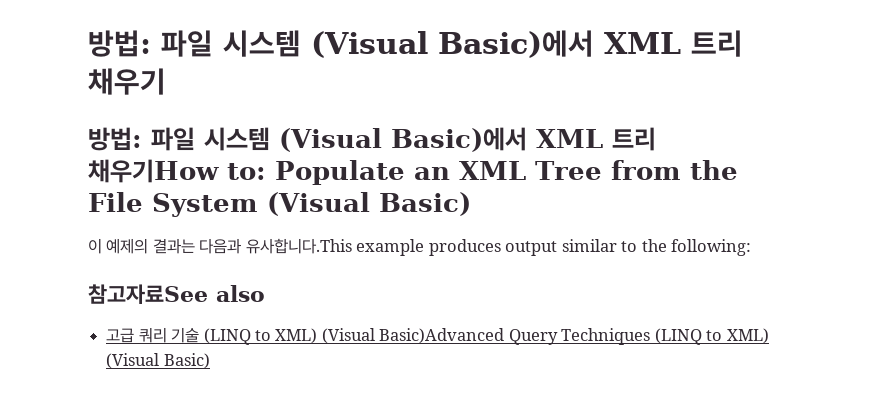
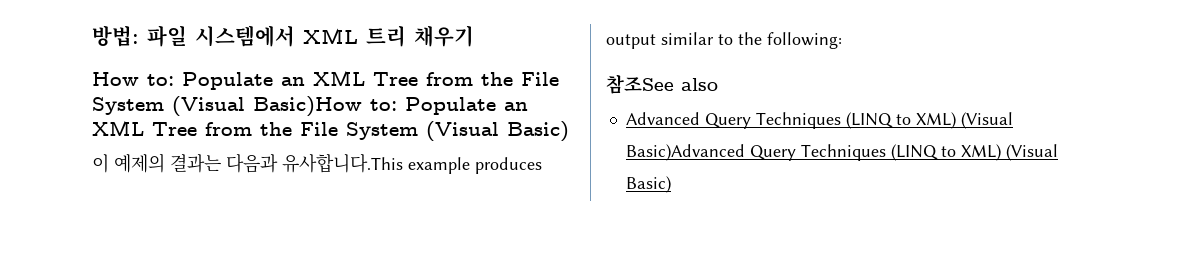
[88,30,594,58] 방법: 파일 시스템 (Visual Basic)에서 -> [92,25,295,47] 방법: 파일 시스템에서
[88,127,656,152] [88,159,219,183] 방법: 파일 시스템 (Visual Basic)에서 XML 트리 채우기How -> [92,70,559,90] [92,96,362,117] How to: Populate an XML Tree from the File System (Visual Basic)How
[88,284,208,304] 참고자료See -> [606,75,674,94] 참조See
[106,327,200,343] 고급 쿼리 기술 -> [625,112,841,129] Advanced Query Techniques

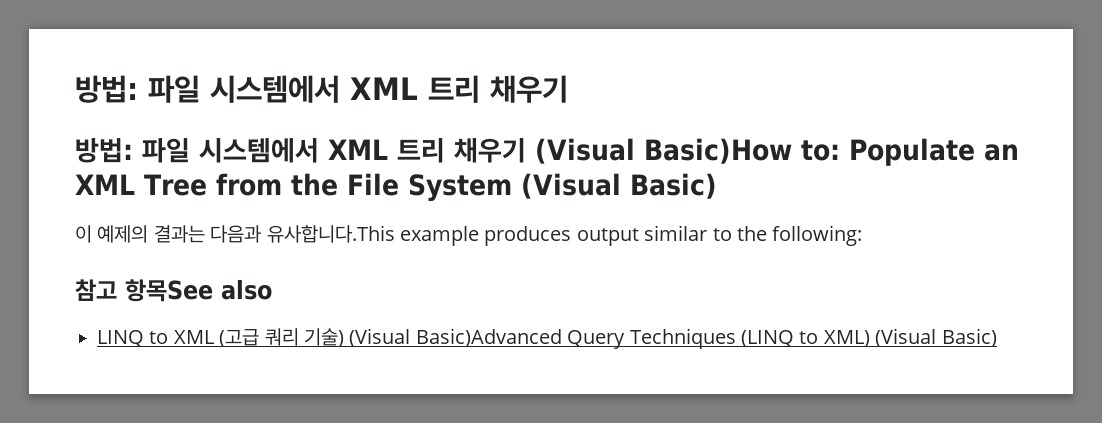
[92,70,559,90] [92,97,164,115] How to: Populate an XML Tree from the File System -> [75,138,526,163] 방법: 파일 시스템에서 XML 트리 채우기
[606,75,674,94] 참조See -> [75,279,213,302] 참고 항목See
[625,112,956,129] Advanced Query Techniques (LINQ to XML) -> [97,328,344,347] LINQ to XML (고급 쿼리 기술)

